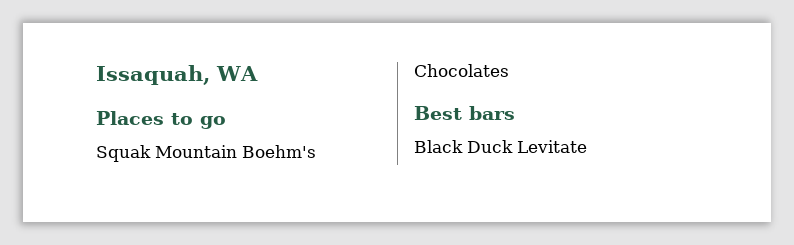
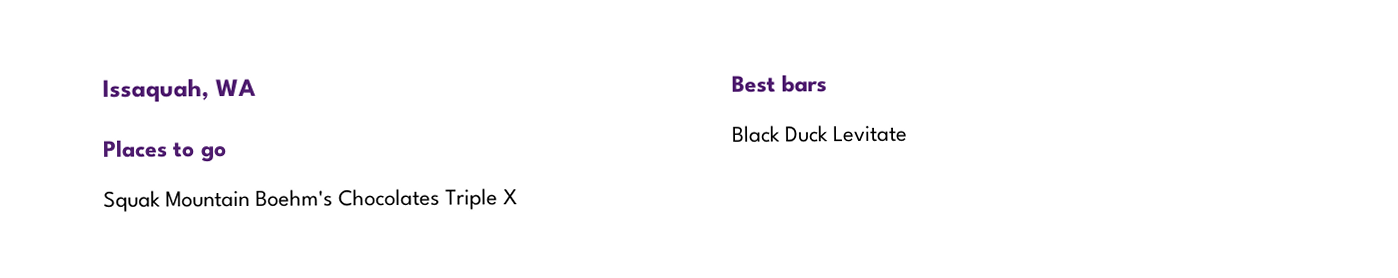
(509, 70) none -> [445,188,519,210] Triple X

